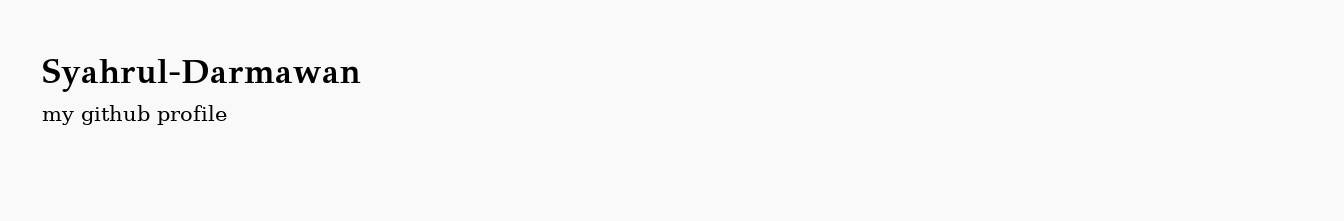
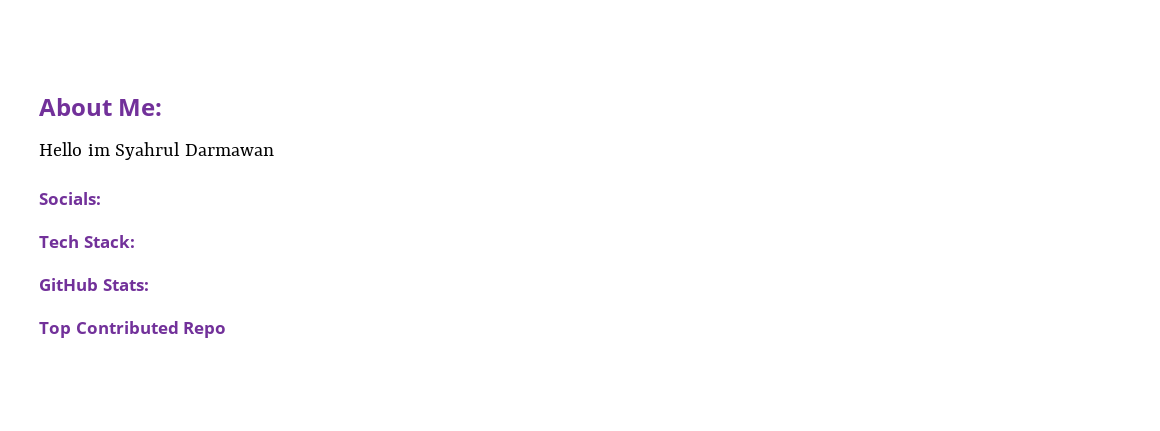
[42,58,361,92] [42,105,227,125] Syahrul-Darmawan // my github profile -> [39,98,163,116] [39,142,275,160] [39,192,101,205] [39,235,135,248] [39,278,149,291] [39,321,227,338] About Me: // Hello im Syahrul Darmawan // Socials: // Tech Stack: // GitHub Stats: // Top Contributed Repo

